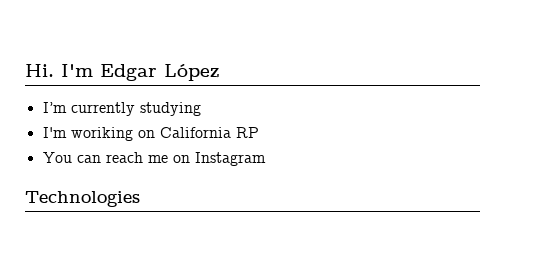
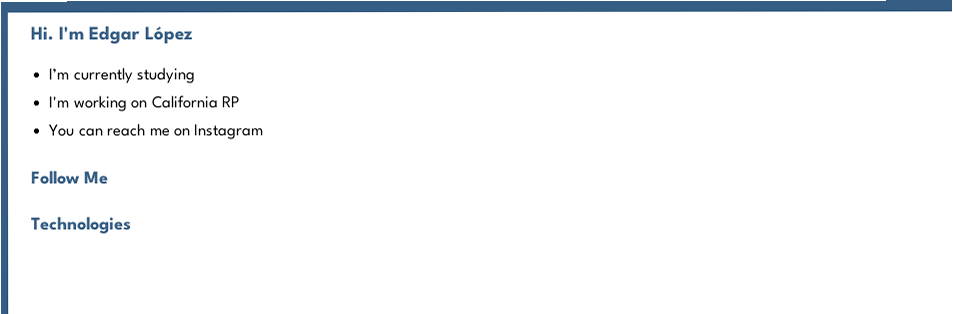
[70,127,133,141] woriking -> [72,95,127,112] working
(266, 159) none -> [31,170,109,185] // Follow Me

